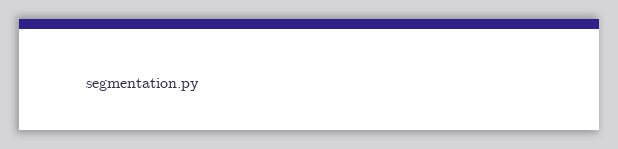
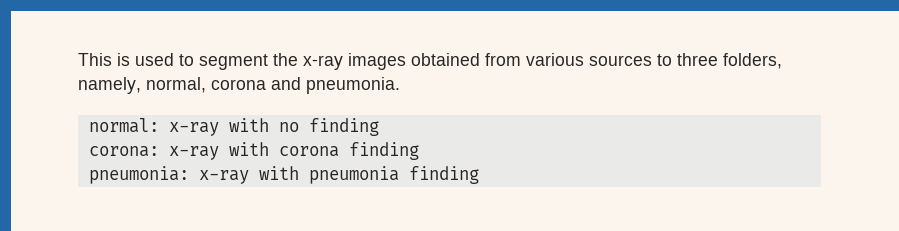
[86,78,199,91] segmentation.py -> [78,53,782,70] [78,77,400,94] [88,118,379,136] [88,142,419,160] [88,166,479,184] This is used to segment the x-ray images obtained from various sources to three folders, namely, normal, corona and pneumonia. // normal: x-ray with no finding // corona: x-ray with corona finding // pneumonia: x-ray with pneumonia finding

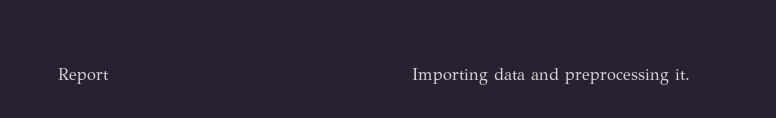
[78,53,782,70] [78,77,400,94] [88,118,379,136] [88,142,419,160] [88,166,479,184] This is used to segment the x-ray images obtained from various sources to three folders, namely, normal, corona and pneumonia. // normal: x-ray with no finding // corona: x-ray with corona finding // pneumonia: x-ray with pneumonia finding -> [58,68,109,84] [412,68,690,85] Report // Importing data and preprocessing it.

